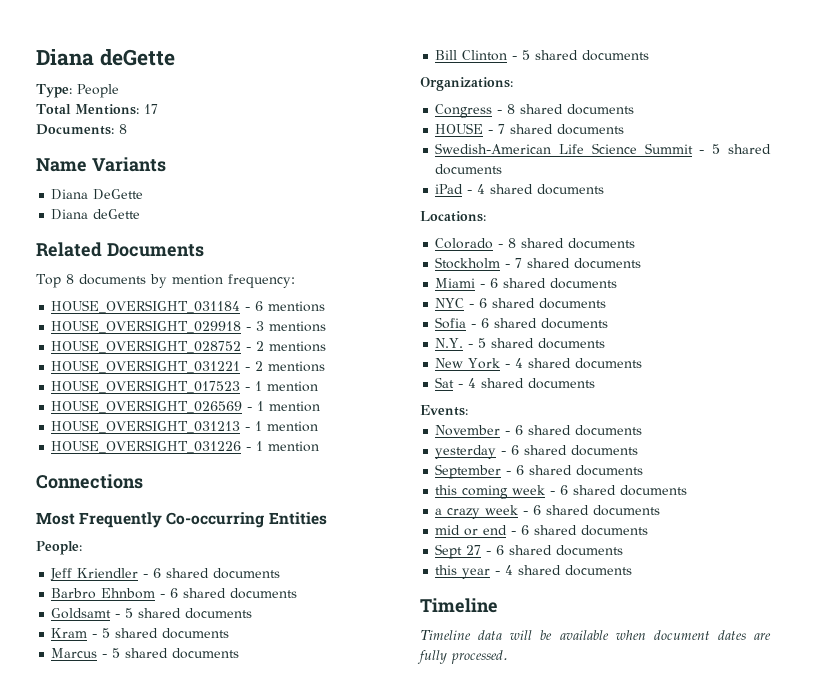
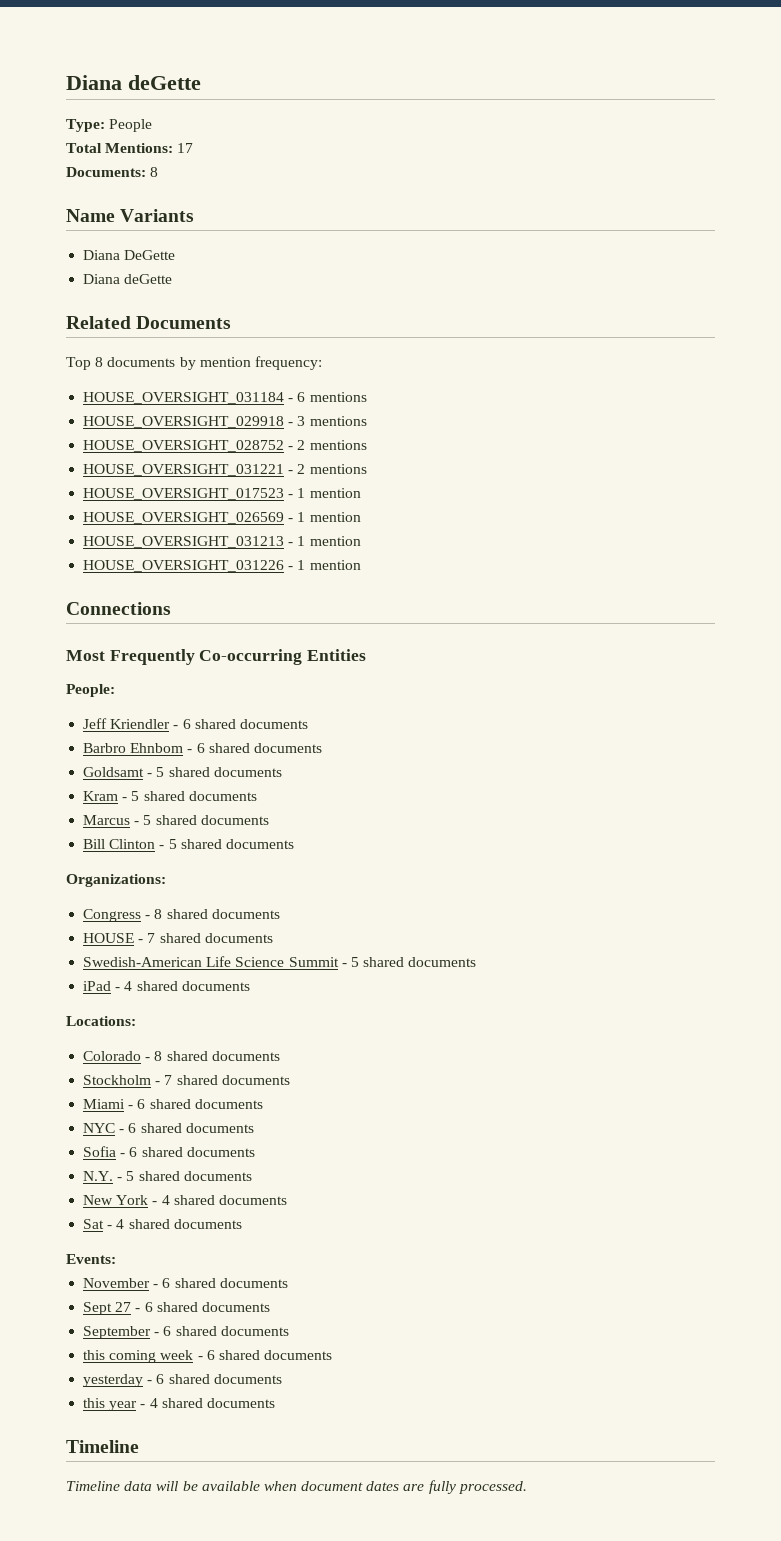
[435,445,497,459] yesterday -> [83,1302,132,1315] Sept 27
[435,505,661,519] [435,525,649,536] [435,544,482,559] a crazy week - 6 shared documents // mid or end - 6 shared documents // Sept 27 -> [83,1374,144,1387] yesterday

